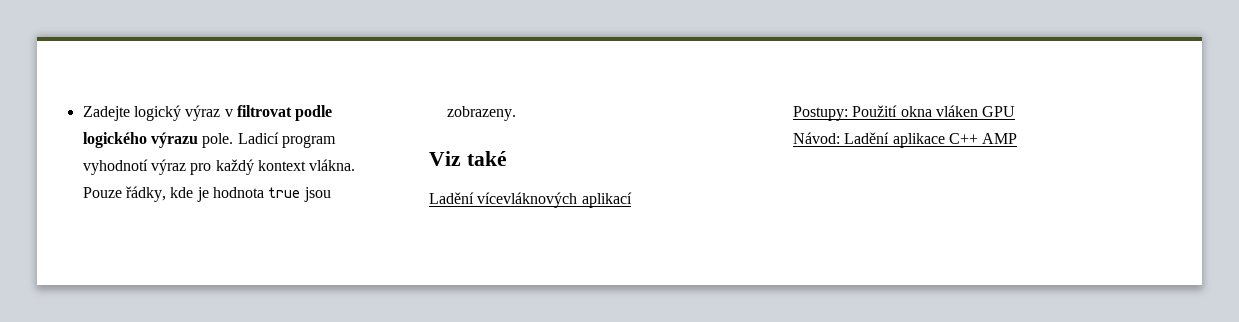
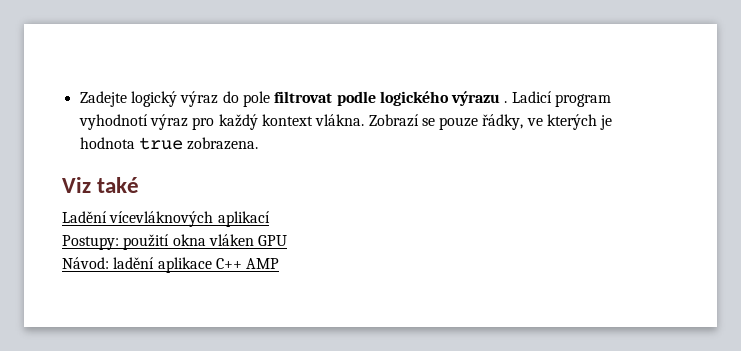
[224,109,233,117] v -> [222,91,270,107] do pole
[202,133,234,148] pole. -> [504,101,508,103] .
[82,186,194,202] Pouze řádky, kde -> [368,114,598,130] Zobrazí se pouze řádky, ve kterých
[303,187,331,202] [446,106,516,121] jsou zobrazeny. -> [187,137,259,150] zobrazena.
[852,105,898,117] Použití -> [123,234,170,250] použití
[844,132,890,144] Ladění -> [113,257,155,269] ladění

